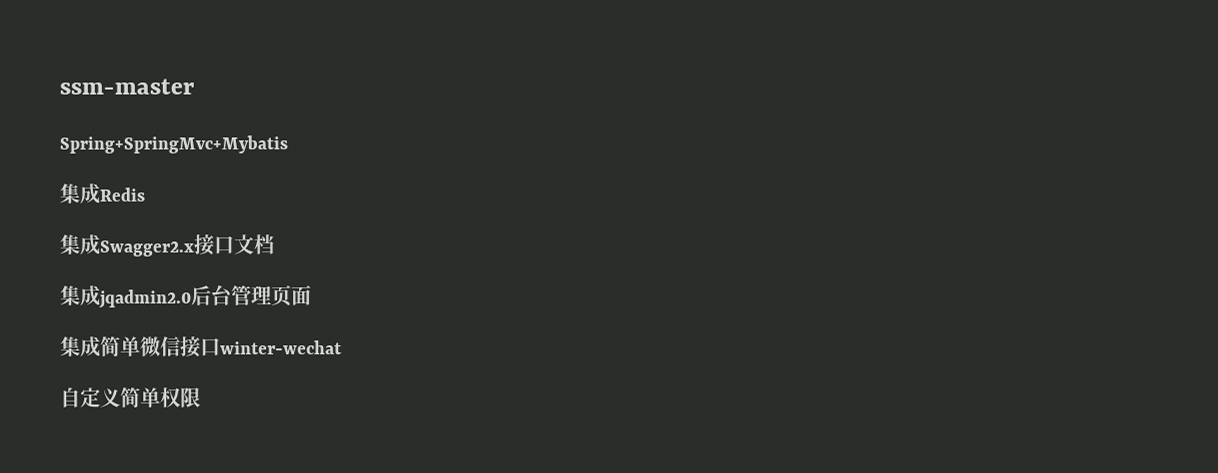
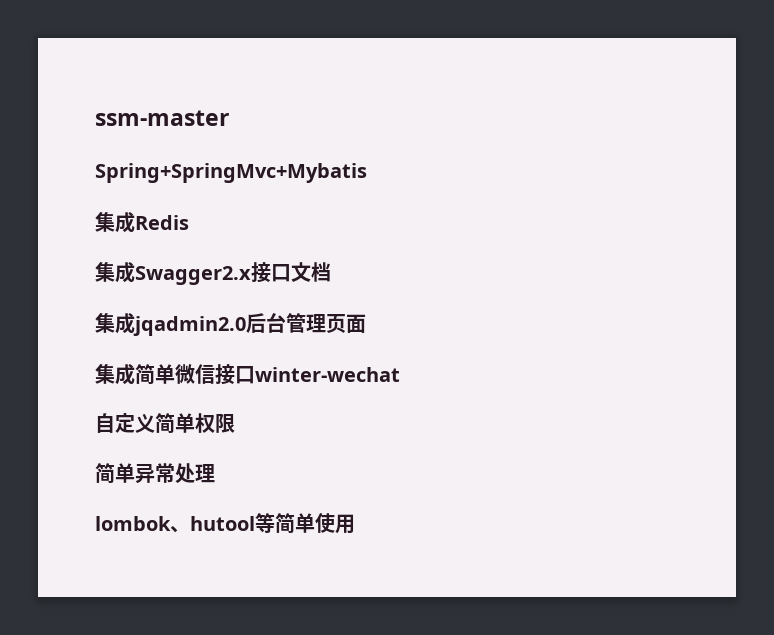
(201, 397) none -> [95,463,215,484] [95,513,355,534] // 简单异常处理 // lombok、hutool等简单使用

